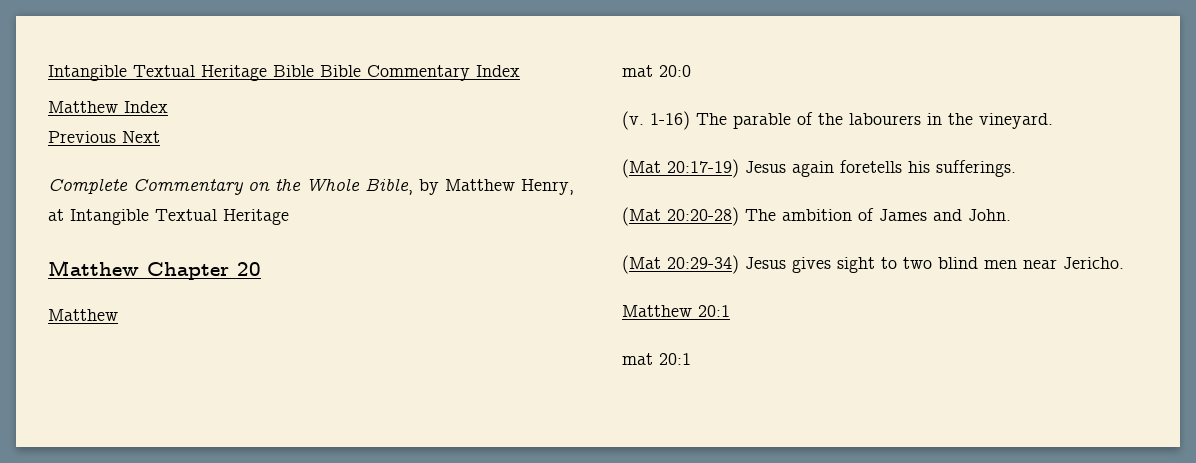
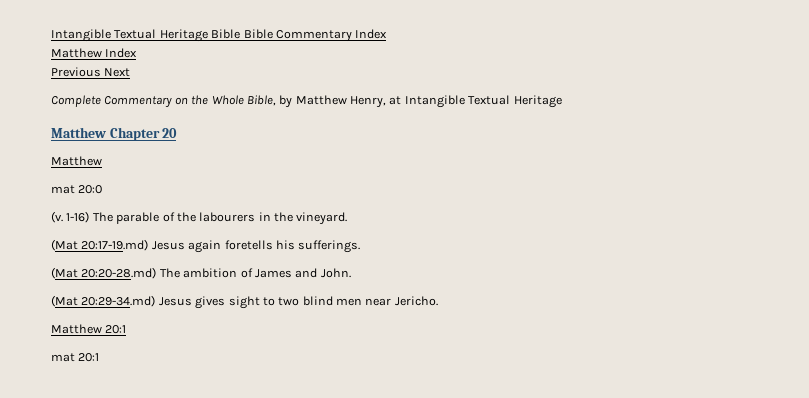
[667,159,739,178] 20:17-19) -> [81,239,149,251] 20:17-19.md)
[667,207,739,226] 20:20-28) -> [81,267,157,279] 20:20-28.md)
[667,255,739,274] 20:29-34) -> [81,295,156,307] 20:29-34.md)

